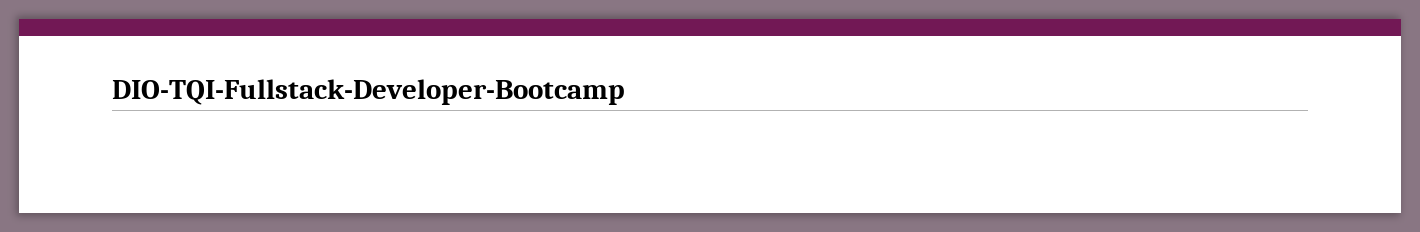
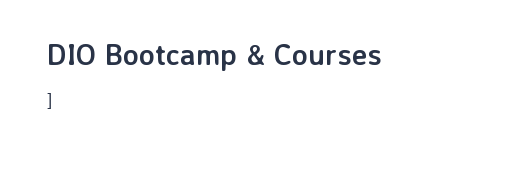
[112,79,625,105] DIO-TQI-Fullstack-Developer-Bootcamp -> [47,44,382,71] [47,93,53,109] DIO Bootcamp & Courses // ]

